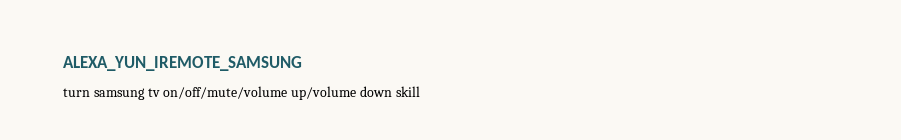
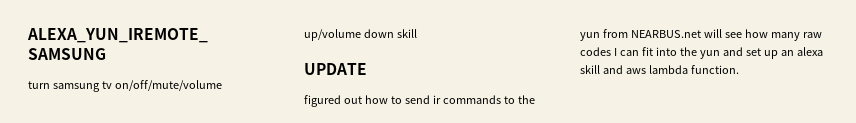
(420, 91) none -> [304,63,367,75] [304,95,535,107] [580,29,822,41] [580,47,823,59] [580,65,739,74] // UPDATE // figured out how to send ir commands to the yun from NEARBUS.net will see how many raw codes I can fit into the yun and set up an alexa skill and aws lambda function.

